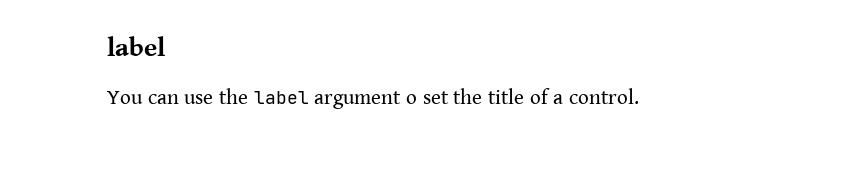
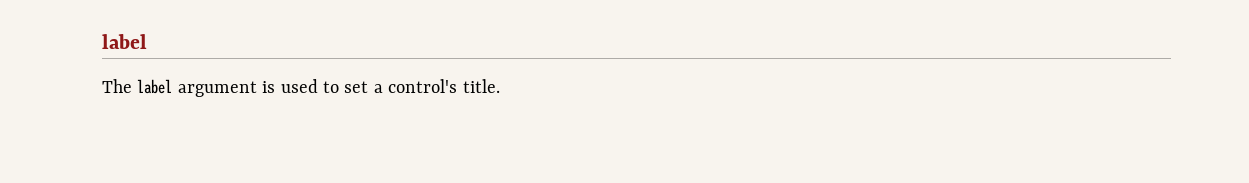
[107,88,640,109] You can use the label argument o set the title of a control. -> [102,79,500,97] The label argument is used to set a control's title.

